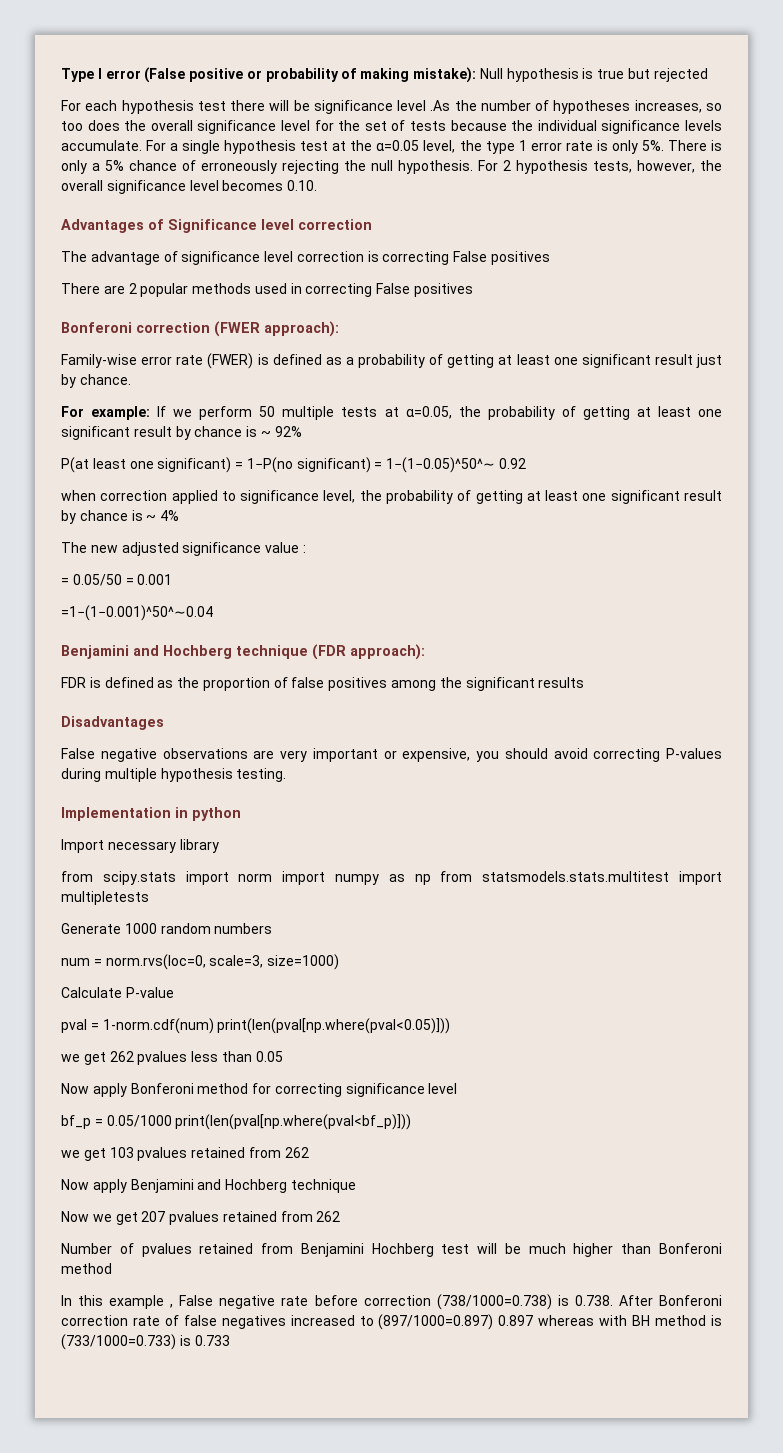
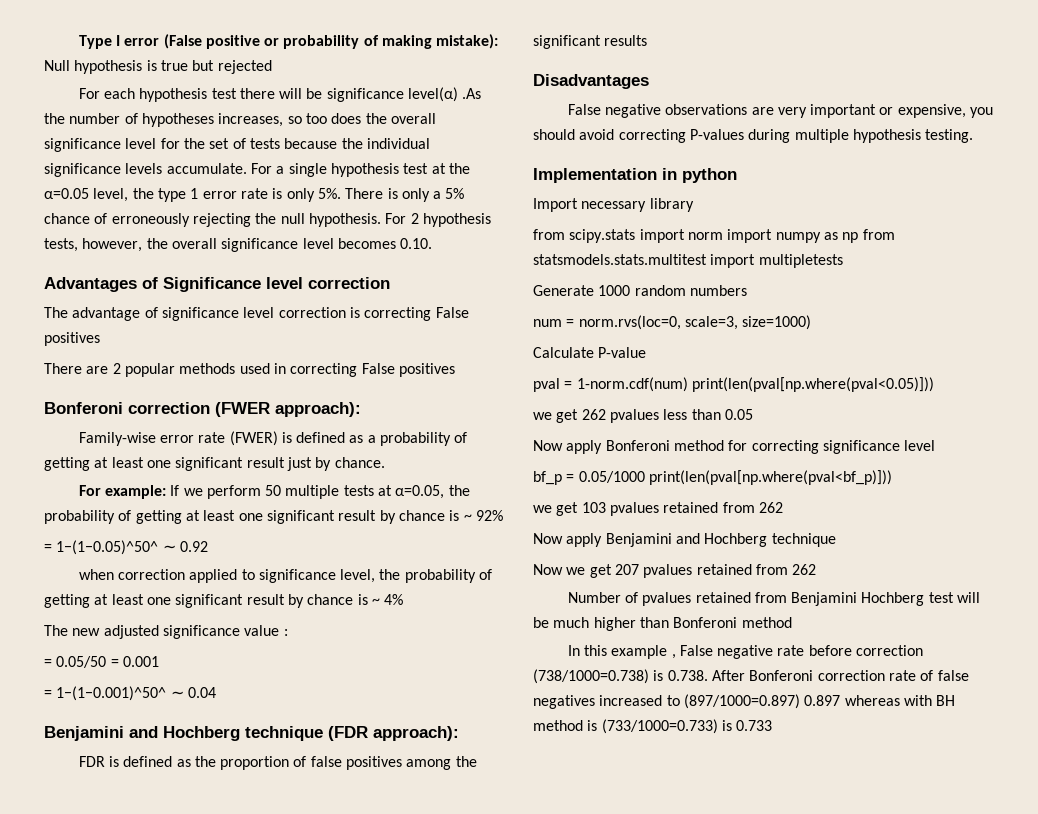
[397,100,427,111] level -> [408,87,459,102] level(α)
[61,457,496,473] P(at least one significant) = 1−P(no significant) = 1−(1−0.05)^50^∼ -> [44,540,176,555] = 1−(1−0.05)^50^ ∼
[61,605,213,621] =1−(1−0.001)^50^∼0.04 -> [44,686,216,701] = 1−(1−0.001)^50^ ∼ 0.04

